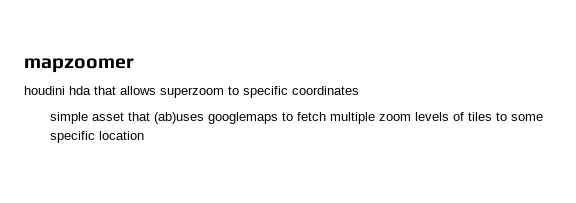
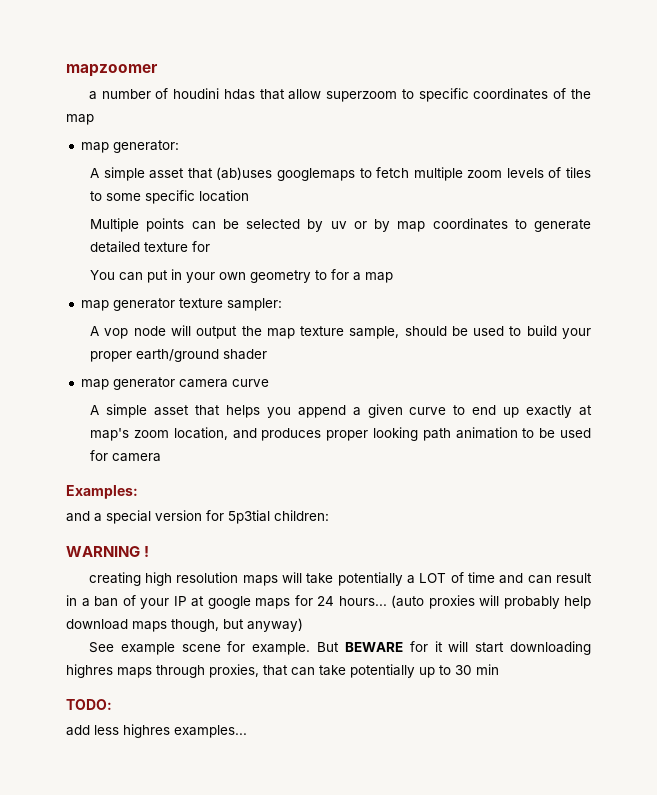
[24,86,359,98] houdini hda that allows superzoom to specific coordinates // -> [88,88,591,102] [66,114,94,125] [80,140,179,153] [90,168,100,178] a number of houdini hdas that allow superzoom to specific coordinates of the map // map generator: // A
(144, 135) none -> [90,218,592,232] [90,241,211,253] [90,269,394,283] [80,298,282,311] [90,325,592,339] [90,349,268,362] [80,377,269,390] [90,404,592,418] [90,427,591,441] [90,450,162,462] [66,485,138,499] [66,510,329,524] [66,546,150,557] [88,572,592,586] [66,595,591,609] [66,618,303,632] [88,641,591,655] [66,664,499,678] [66,699,112,710] [66,724,247,738] // Multiple points can be selected by uv or by map coordinates to generate detailed texture for // You can put in your own geometry to for a map // map generator texture sampler: // A vop node will output the map texture sample, should be used to build your proper earth/ground shader // map generator camera curve // A simple asset that helps you append a given curve to end up exactly at map's zoom location, and produces proper looking path animation to be used for camera // Examples: // and a special version for 5p3tial children: // WARNING ! // creating high resolution maps will take potentially a LOT of time and can result in a ban of your IP at google maps for 24 hours... (auto proxies will probably help download maps though, but anyway) // See example scene for example. But BEWARE for it will start downloading highres maps through proxies, that can take potentially up to 30 min // TODO: // add less highres examples...

